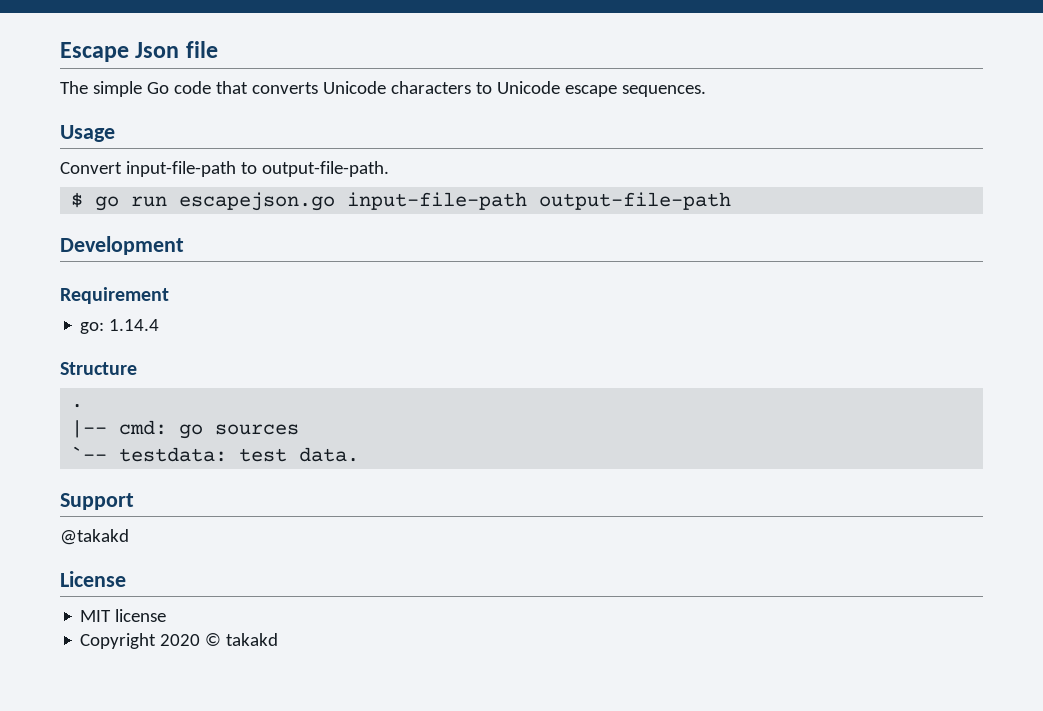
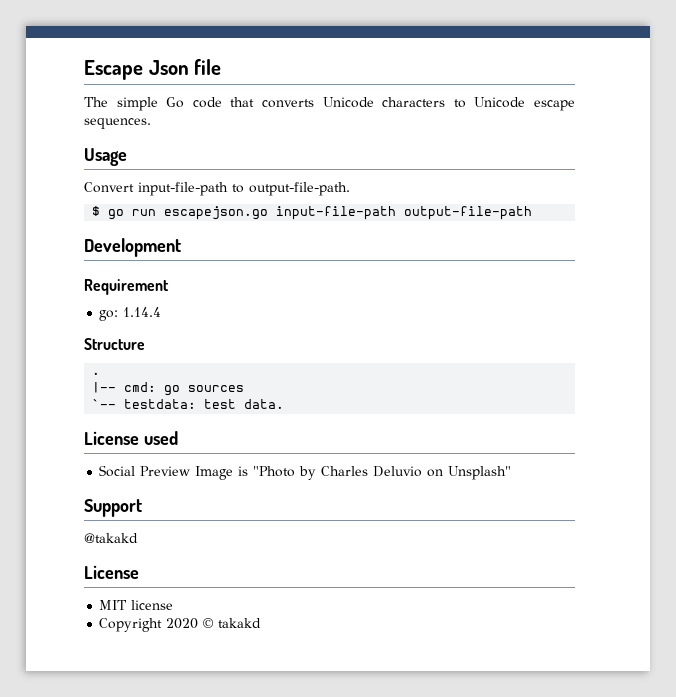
(360, 454) none -> [84,431,178,445] [99,465,512,480] // License used // Social Preview Image is "Photo by Charles Deluvio on Unsplash"

